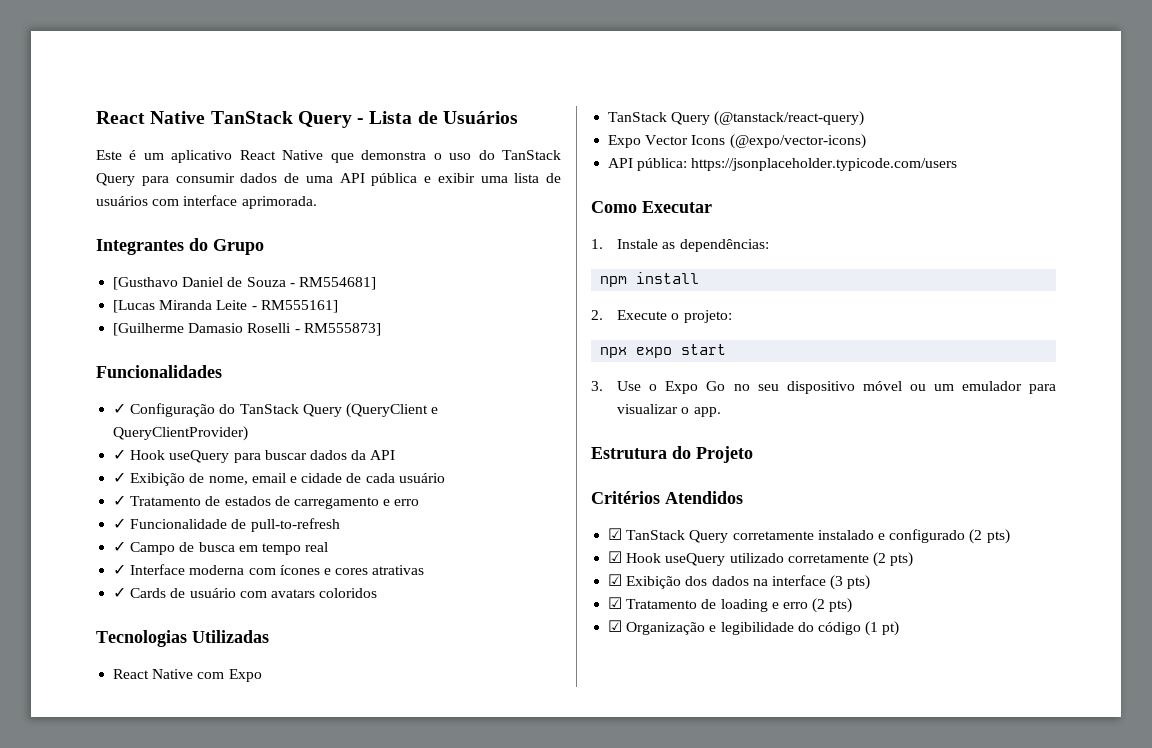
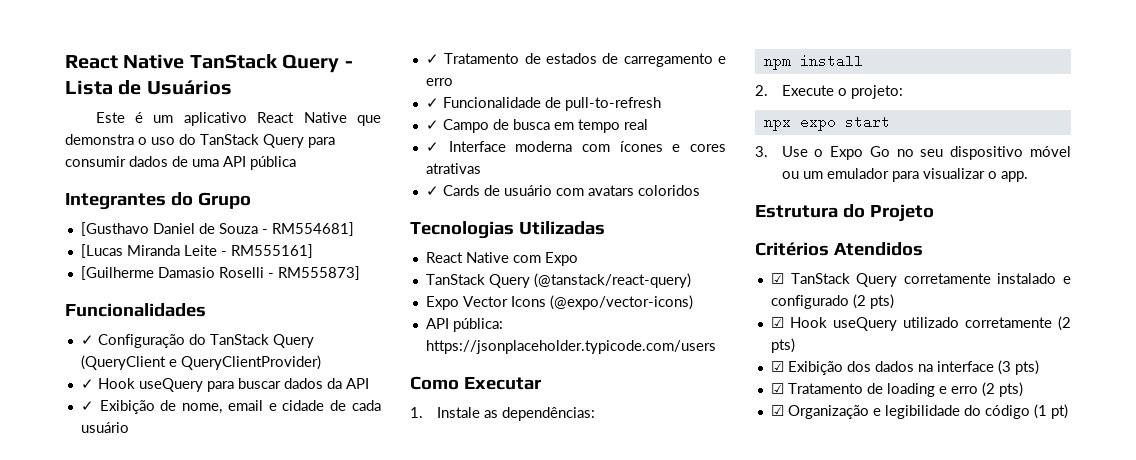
[424,173,561,183] [96,195,317,209] e exibir uma lista de usuários com interface aprimorada. -> (296, 163) none

